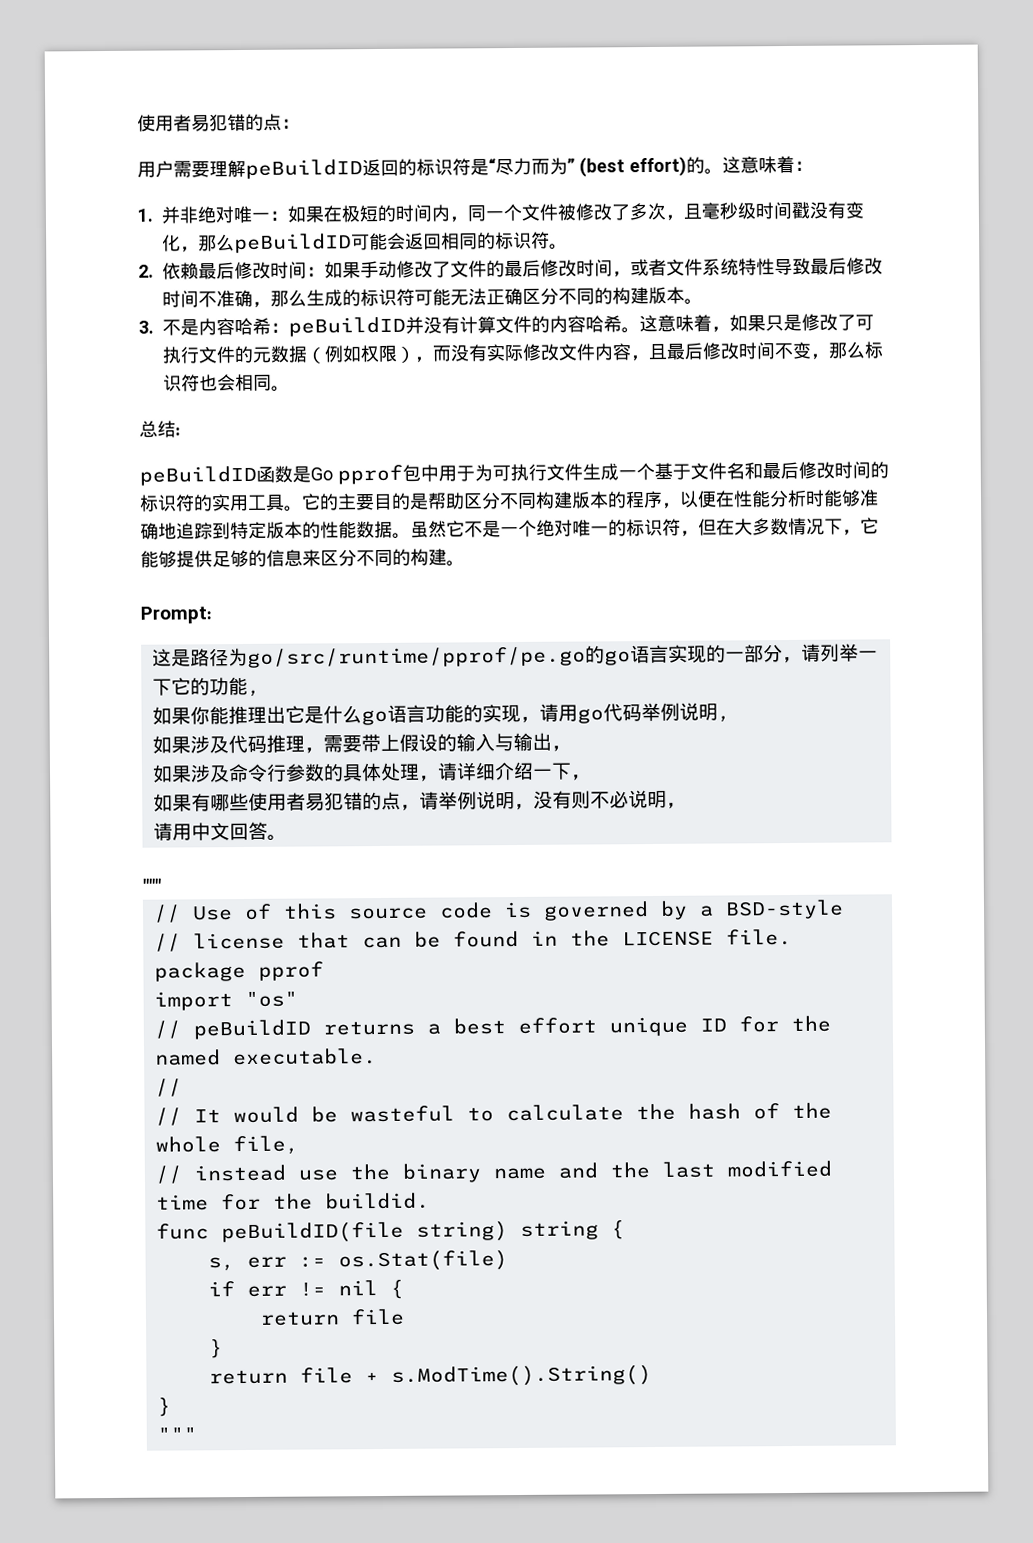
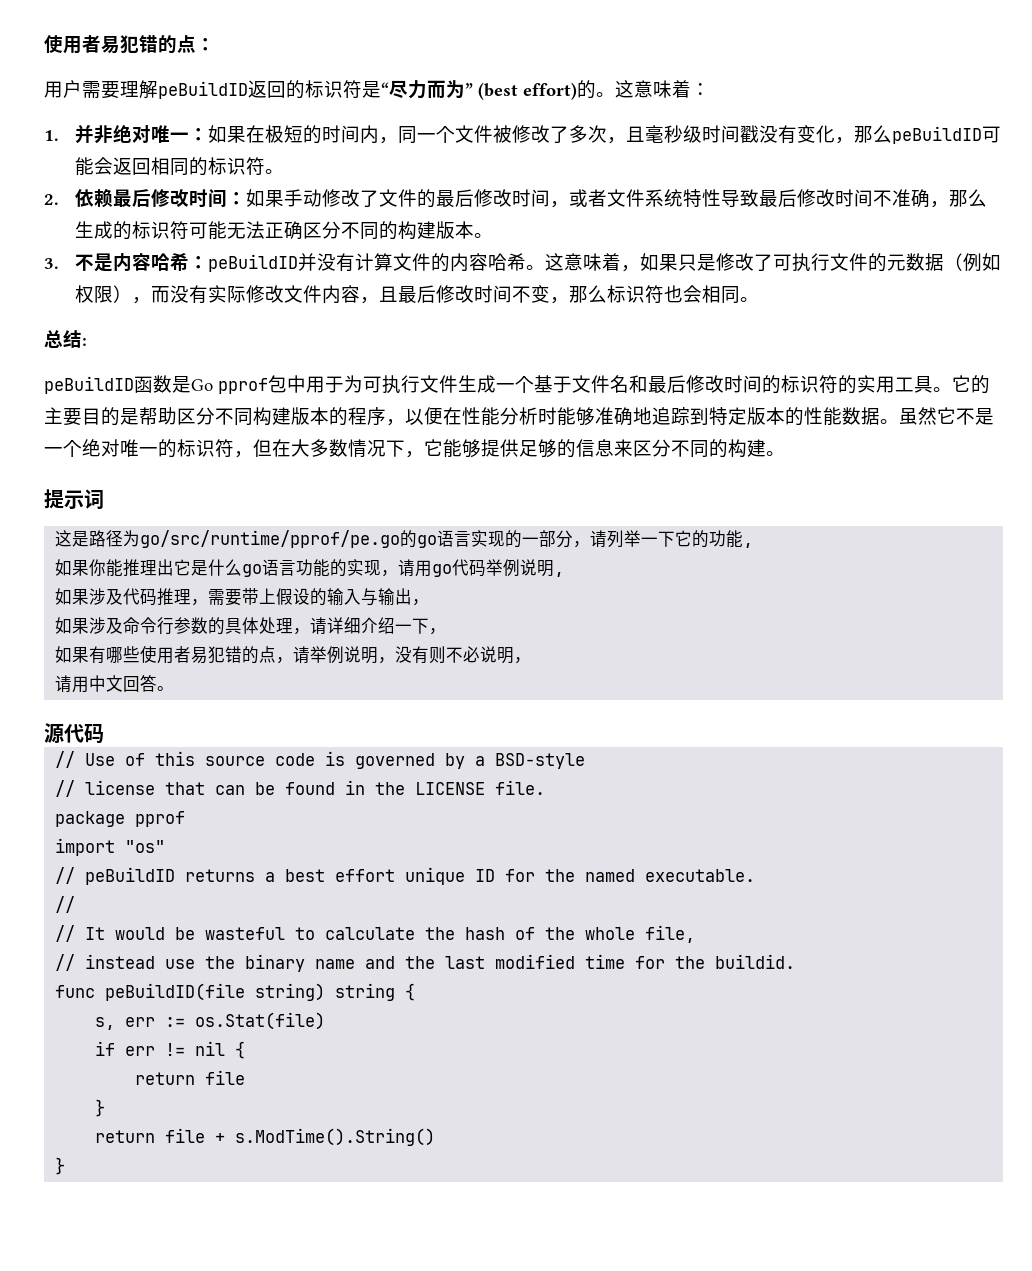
[140,606,212,624] Prompt: -> [44,489,104,509] 提示词
[142,878,161,893] """ -> [44,723,104,744] 源代码
[156,1427,197,1442] // """ -> (66, 1166) none

